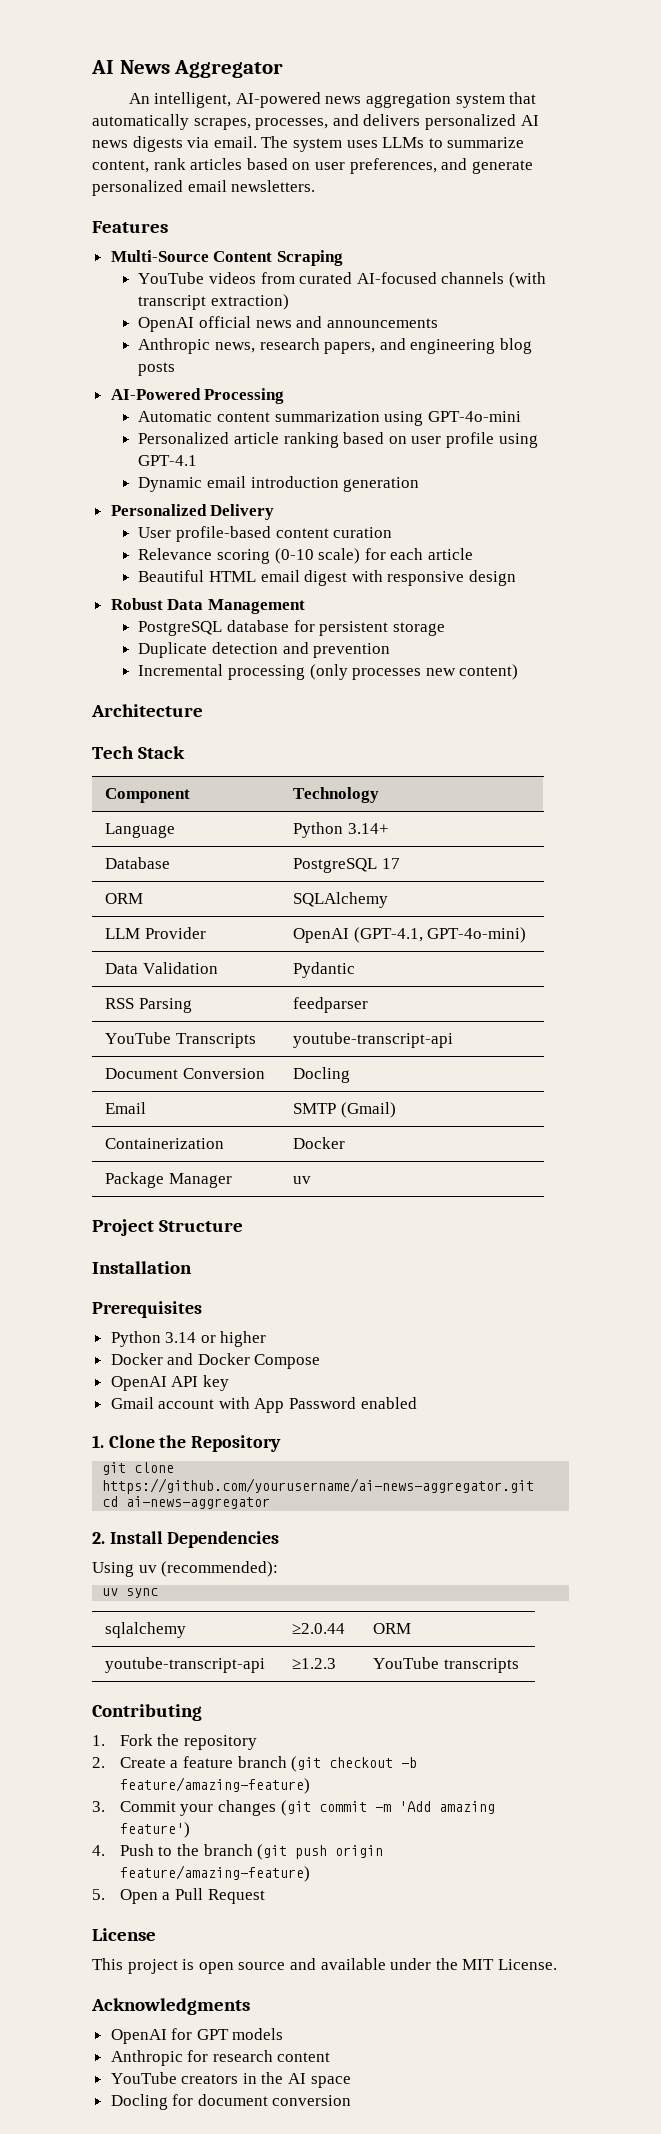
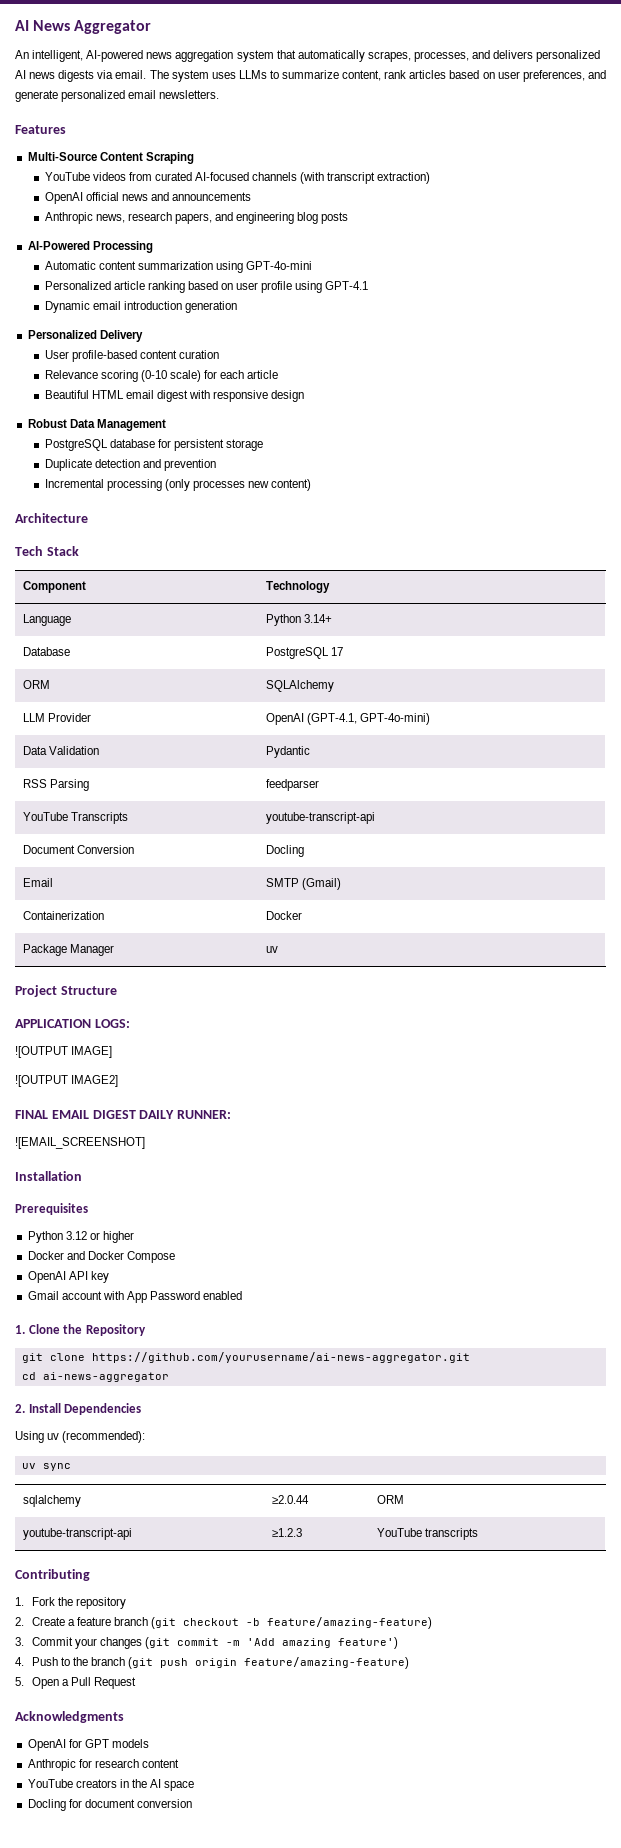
(244, 1226) none -> [15,1019,130,1028] [15,1046,113,1058] [15,1075,119,1087] [15,1110,232,1119] [15,1137,145,1149] // APPLICATION LOGS: // ![OUTPUT IMAGE] // ![OUTPUT IMAGE2] // FINAL EMAIL DIGEST DAILY RUNNER: // ![EMAIL_SCREENSHOT]
[165,1332,197,1343] 3.14 -> [65,1231,87,1240] 3.12
[92,1928,156,1941] [92,1958,557,1974] // License // This project is open source and available under the MIT License. -> (137, 1683) none

